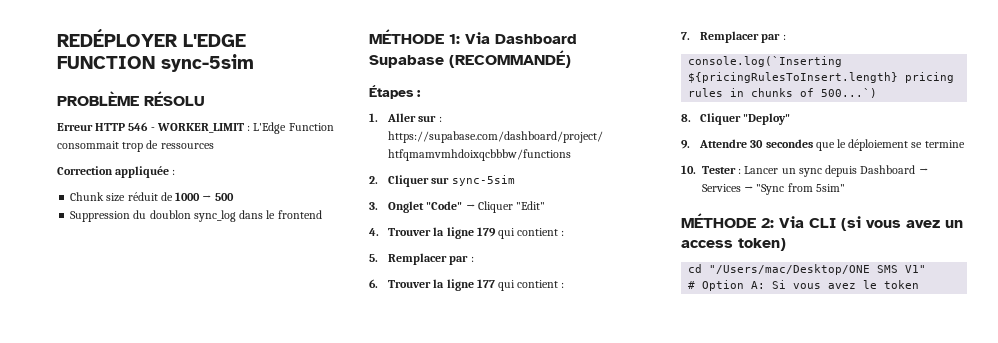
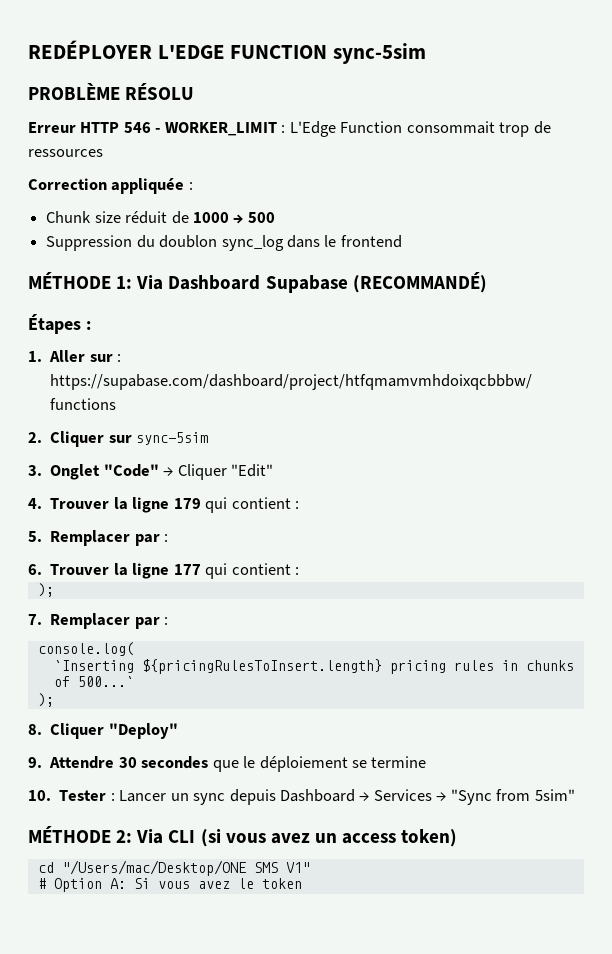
(565, 285) none -> [37,583,54,597] // );
[688,56,843,67] console.log(`Inserting -> [37,642,134,656] [53,660,134,673] console.log( // `Inserting
[821,88,878,98] 500...`) -> [77,676,134,687] [37,693,54,707] 500...` // );

